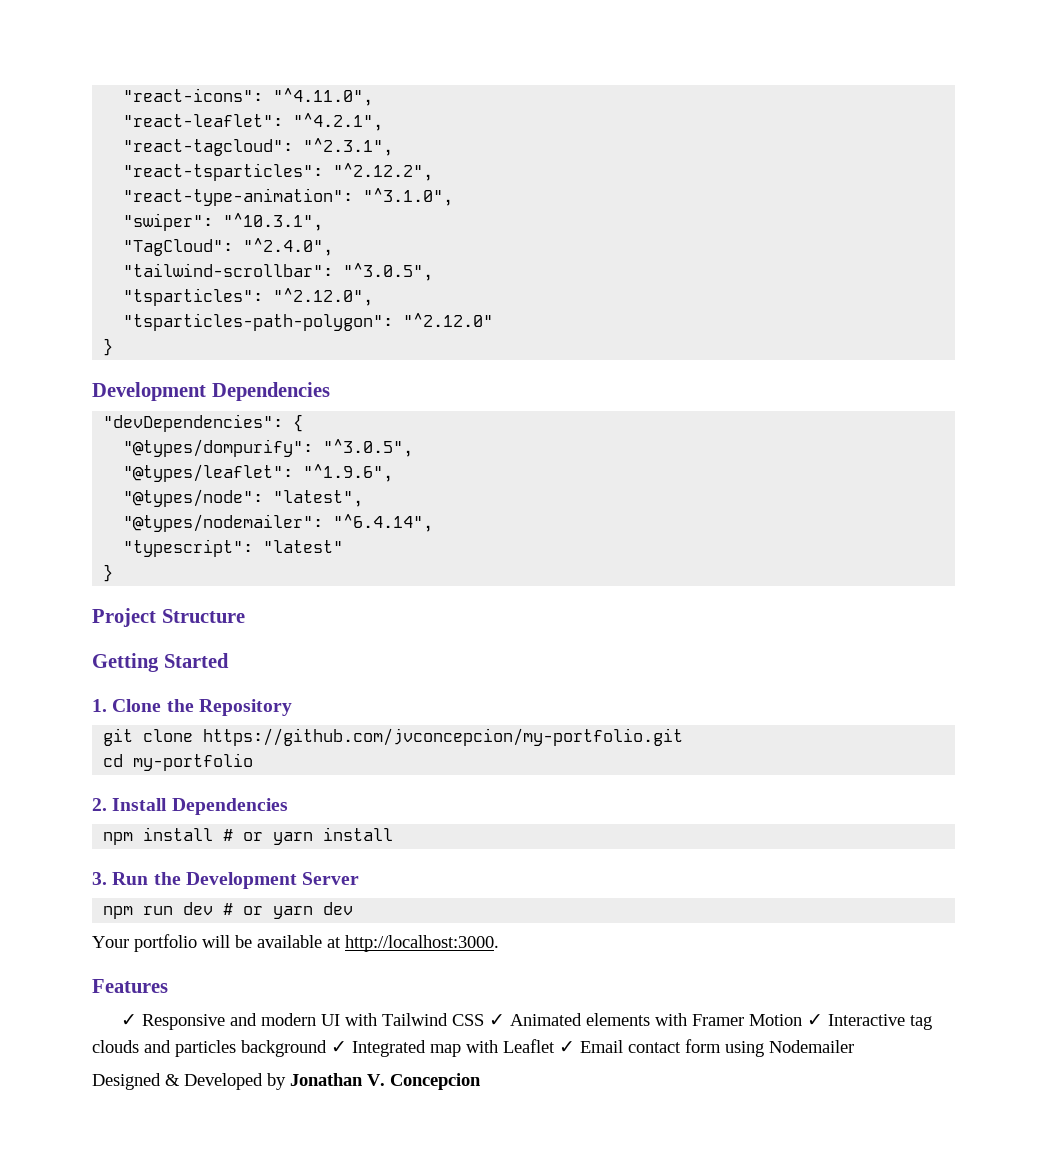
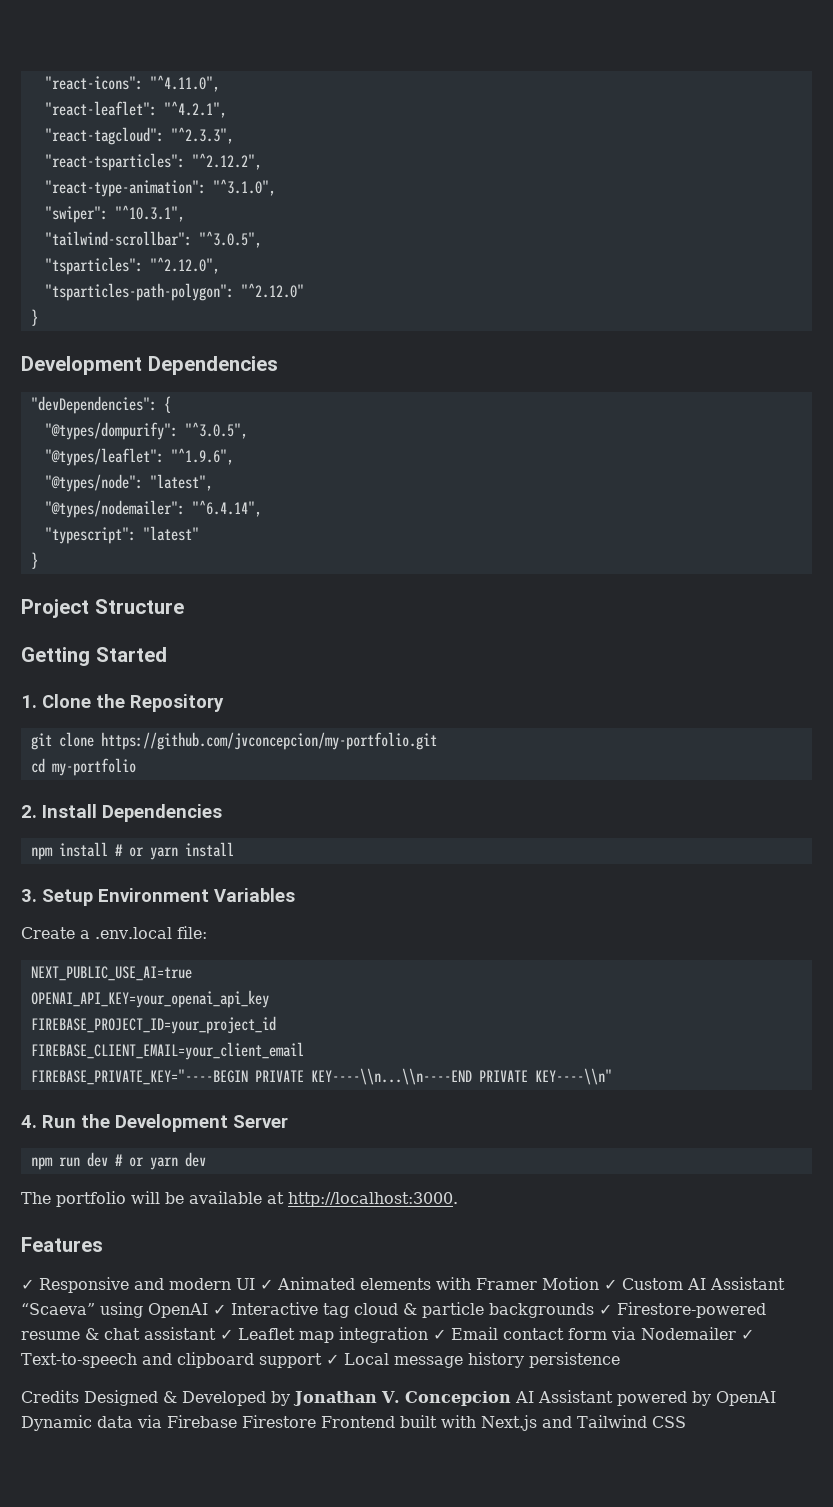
[303,138,394,156] "^2.3.1", -> [170,127,234,144] "^2.3.3",
[123,238,334,256] // "TagCloud": "^2.4.0", -> (185, 213) none
(107, 878) none -> [42,888,295,906] [21,926,207,939] [30,966,192,981] [30,990,269,1008] [30,1016,276,1034] [30,1042,304,1060] [30,1068,612,1085] [21,1115,37,1128] Setup Environment Variables // Create a .env.local file: // NEXT_PUBLIC_USE_AI=true // OPENAI_API_KEY=your_openai_api_key // FIREBASE_PROJECT_ID=your_project_id // FIREBASE_CLIENT_EMAIL=your_client_email // FIREBASE_PRIVATE_KEY="----BEGIN PRIVATE KEY----\\n...\\n----END PRIVATE KEY----\\n" // 4.
[92,936,129,948] Your -> [21,1192,51,1204] The
[344,1013,484,1026] with Tailwind CSS -> (255, 1284) none
[827,1014,932,1030] [92,1039,555,1057] Interactive tag clouds and particles background ✓ Integrated map with Leaflet -> [622,1277,785,1290] [21,1302,766,1318] [21,1327,428,1343] Custom AI Assistant “Scaeva” using OpenAI ✓ Interactive tag cloud & particle backgrounds ✓ Firestore-powered resume & chat assistant ✓ Leaflet map integration
[725,1041,764,1057] using -> [611,1327,636,1340] via
(854, 1046) // -> [741,1329,754,1340] [21,1352,620,1368] [21,1390,79,1403] ✓ Text-to-speech and clipboard support ✓ Local message history persistence // Credits
(481, 1081) none -> [514,1390,776,1406] [21,1415,686,1431] AI Assistant powered by OpenAI Dynamic data via Firebase Firestore Frontend built with Next.js and Tailwind CSS

